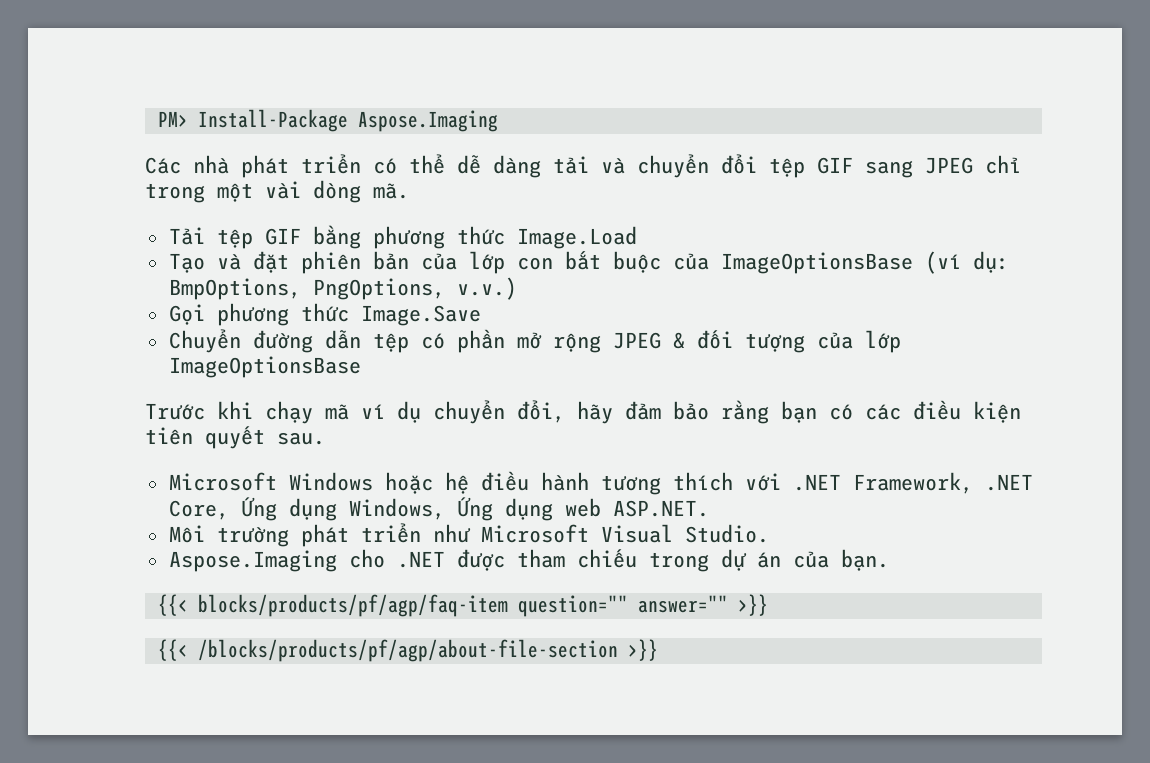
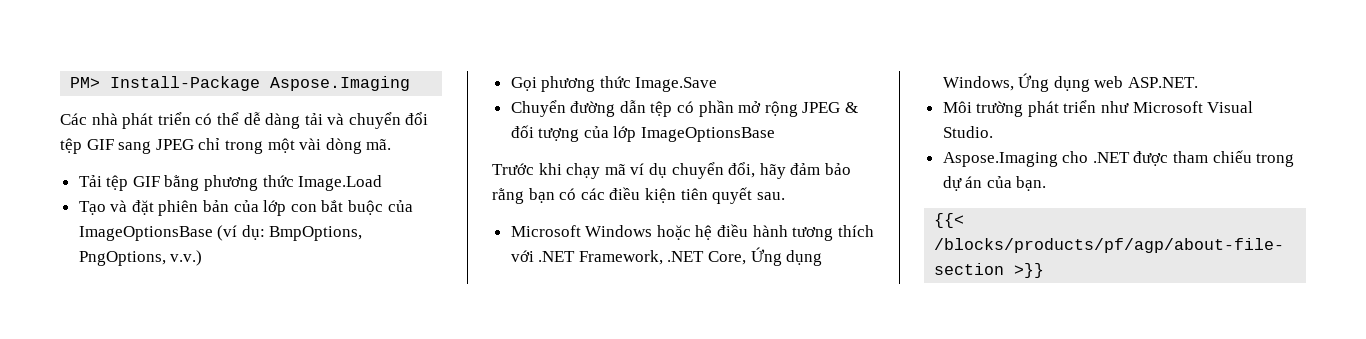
[157,594,768,617] // {{< blocks/products/pf/agp/faq-item question="" answer="" >}} -> (1047, 183) none

